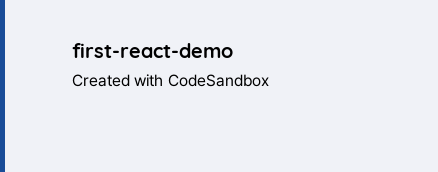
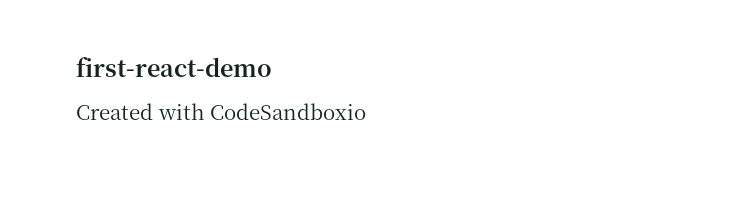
[167,74,269,87] CodeSandbox -> [210,103,367,120] CodeSandboxio

